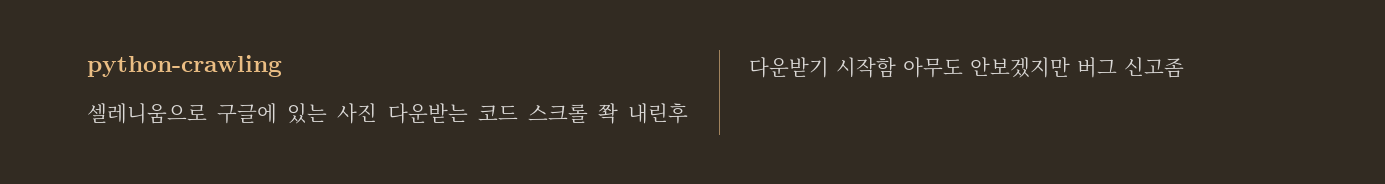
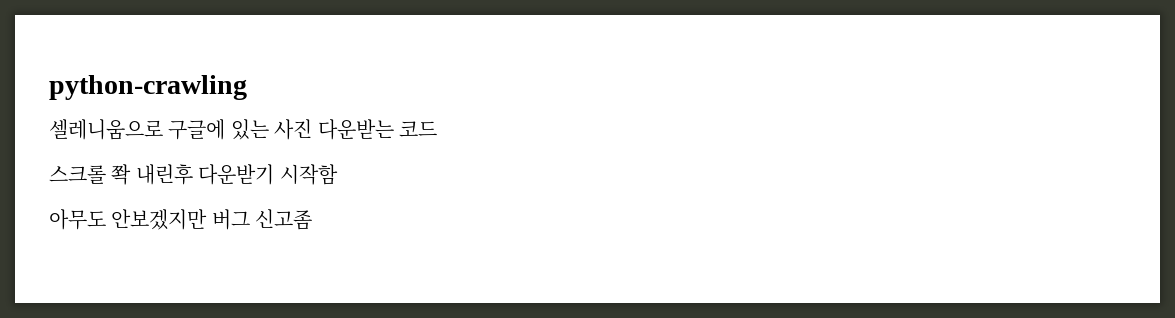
(518, 113) none -> (437, 129) //
(896, 67) none -> (338, 174) //

